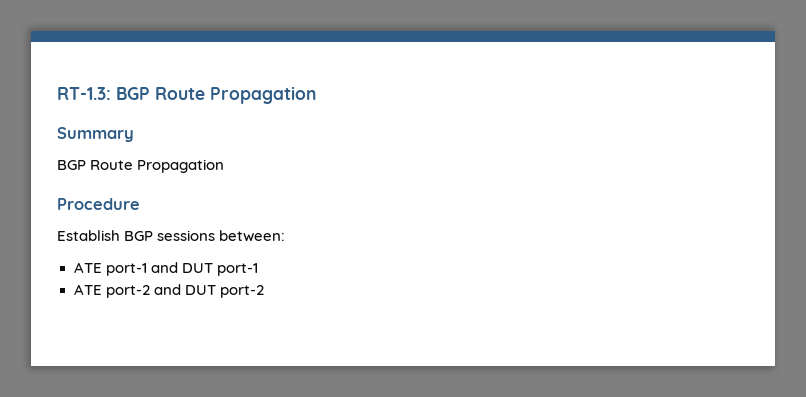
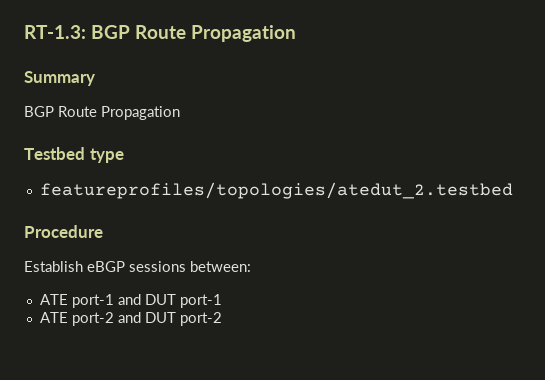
(225, 166) none -> [24,147,124,163] [39,182,513,199] // Testbed type // featureprofiles/topologies/atedut_2.testbed
[124,231,154,241] BGP -> [87,261,125,272] eBGP

